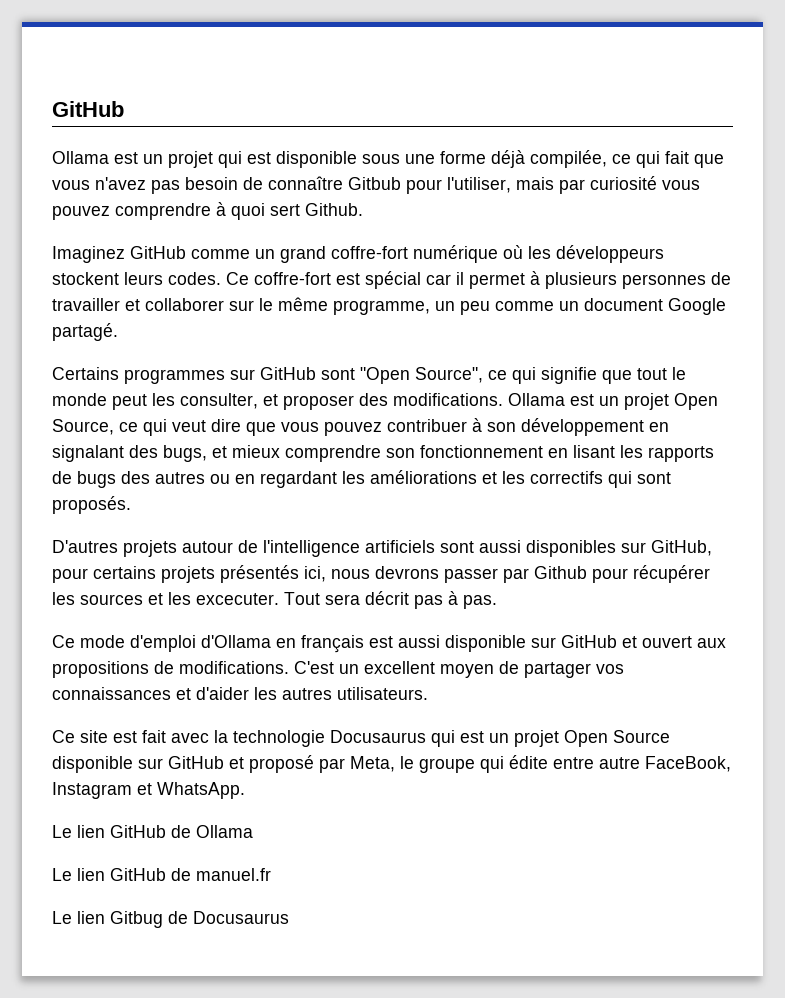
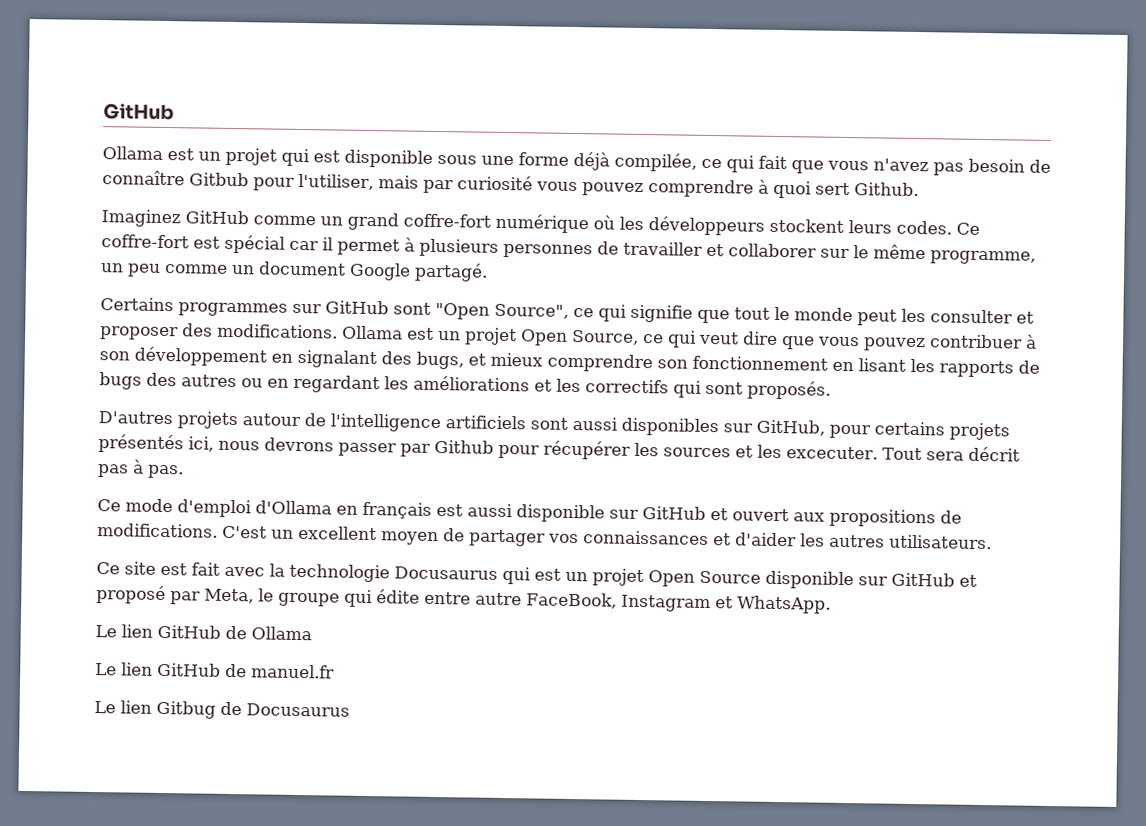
[180,393,258,409] consulter, -> [930,309,1013,324] consulter

